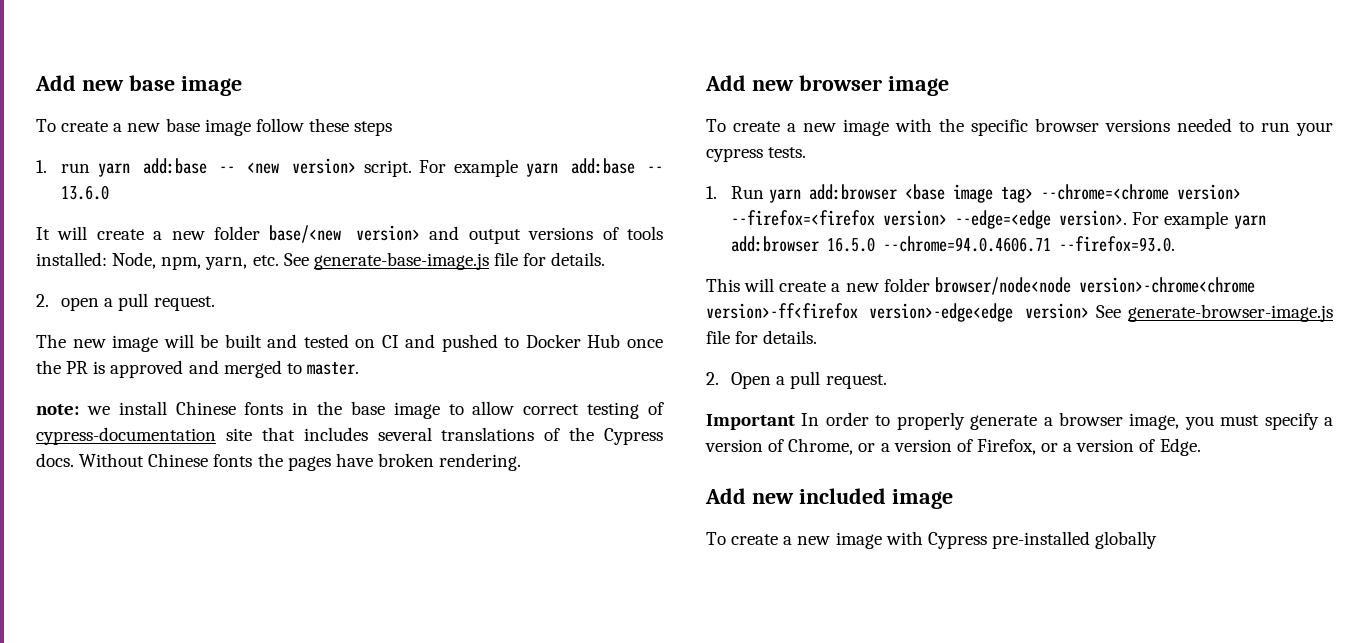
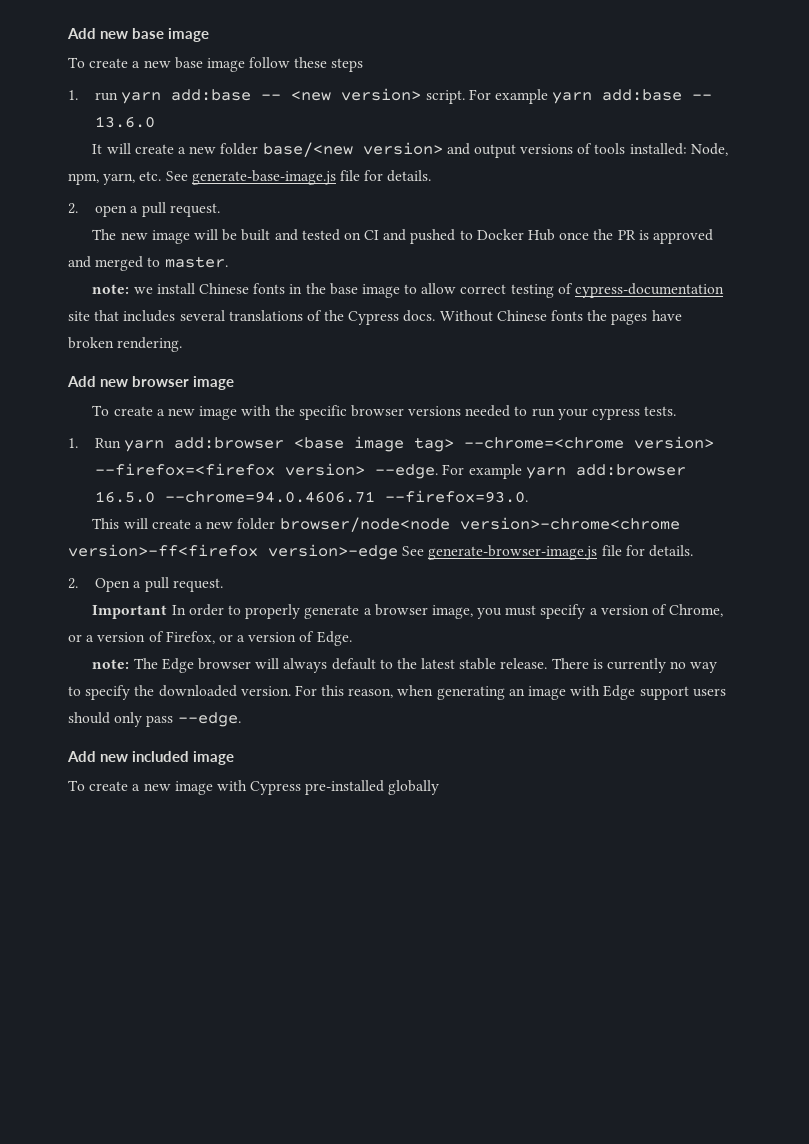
[955,210,1128,229] --edge=<edge version>. -> [375,464,439,479] --edge.
[869,303,1089,322] version>-edge<edge version> -> [268,544,398,560] version>-edge
(1201, 447) none -> [92,658,718,673] [68,685,726,700] [68,712,241,727] // note: The Edge browser will always default to the latest stable release. There is currently no way to specify the downloaded version. For this reason, when generating an image with Edge support users should only pass --edge.

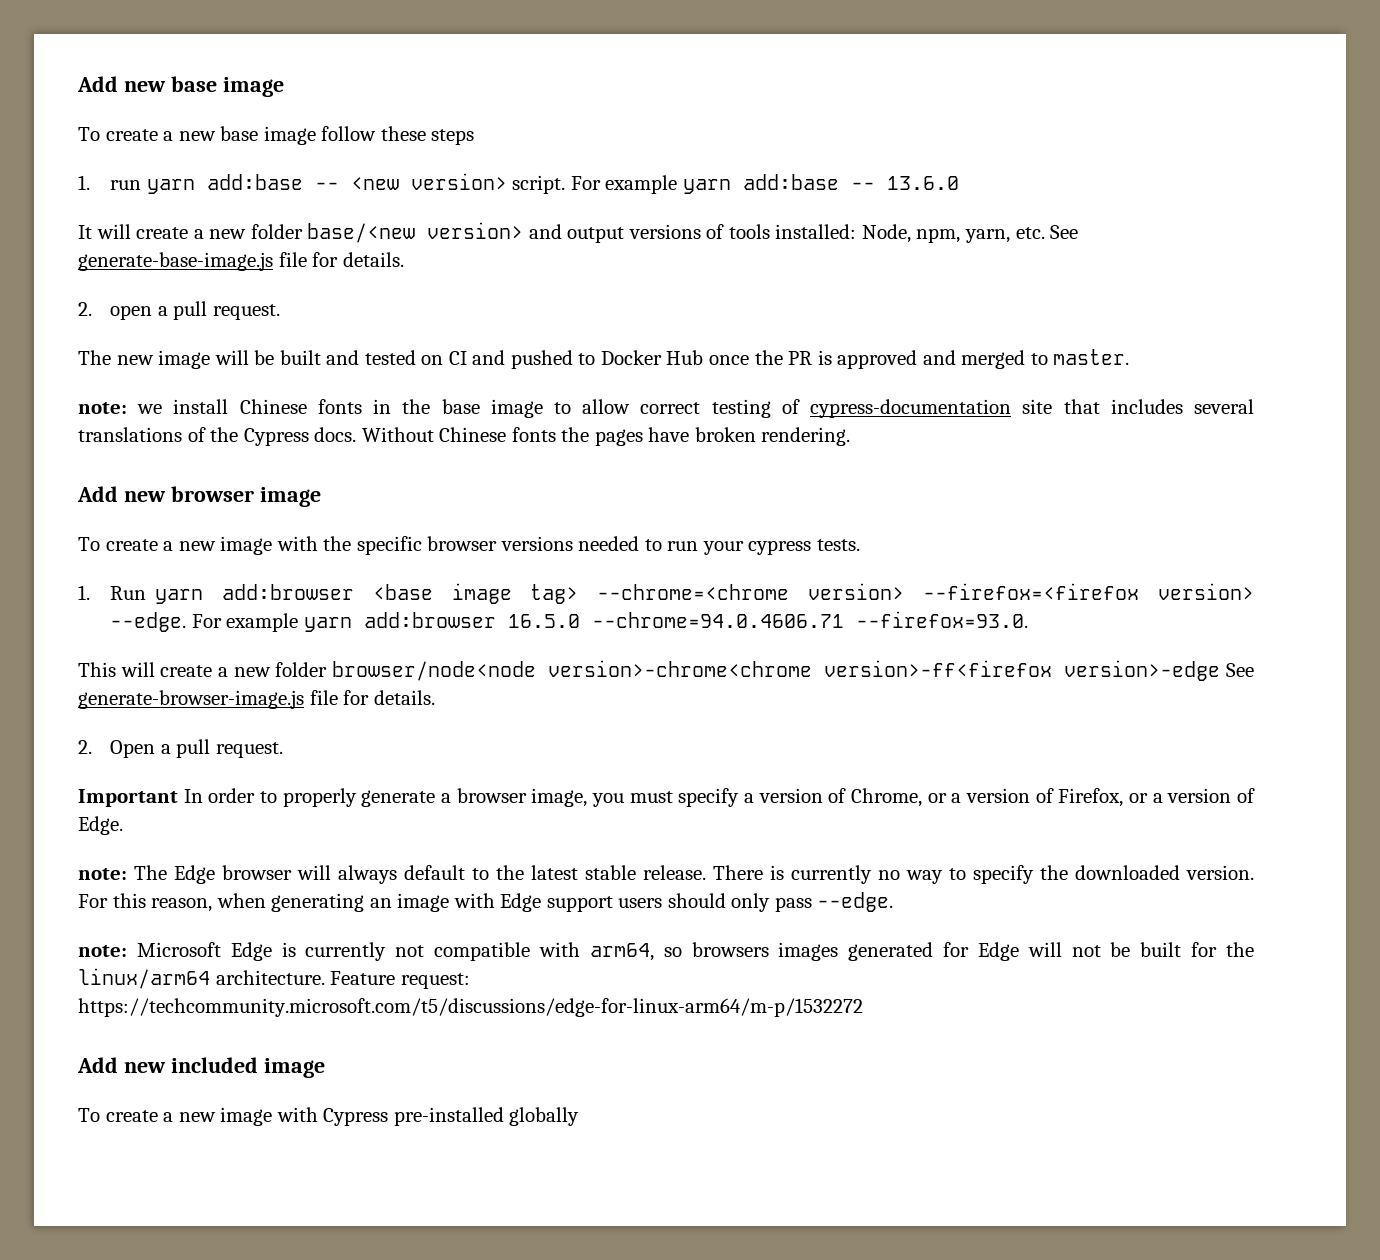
(241, 719) none -> [78,942,1254,961] [78,968,470,989] [78,998,863,1017] // note: Microsoft Edge is currently not compatible with arm64, so browsers images generated for Edge will not be built for the linux/arm64 architecture. Feature request: https://techcommunity.microsoft.com/t5/discussions/edge-for-linux-arm64/m-p/1532272

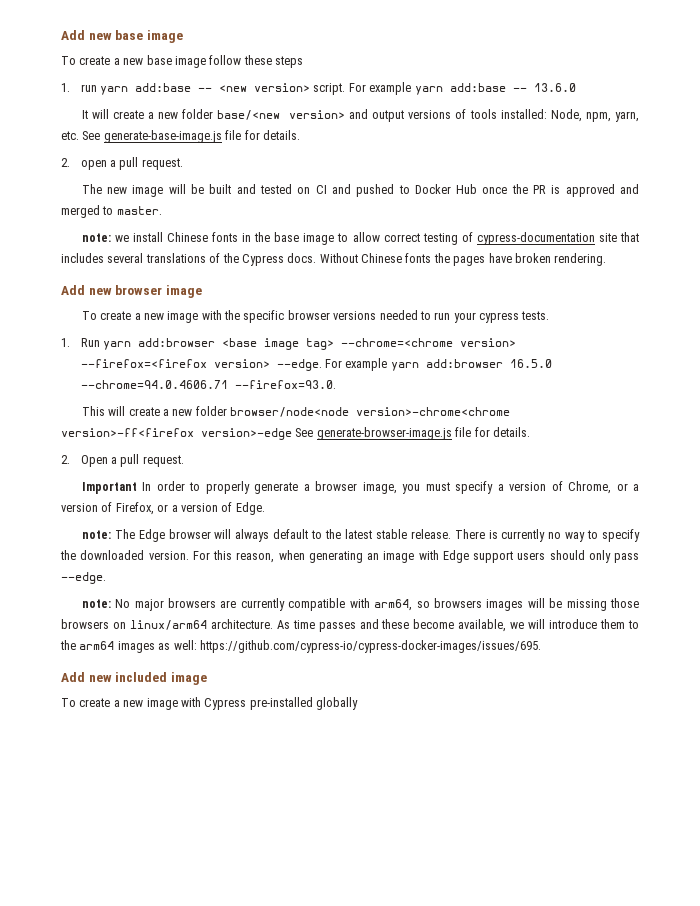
[136,942,425,961] Microsoft Edge is currently not -> [115,598,285,611] No major browsers are currently
[848,942,1254,961] [78,968,470,989] [78,998,863,1017] generated for Edge will not be built for the linux/arm64 architecture. Feature request: https://techcommunity.microsoft.com/t5/discussions/edge-for-linux-arm64/m-p/1532272 -> [527,598,639,611] [61,619,639,632] [60,640,541,653] will be missing those browsers on linux/arm64 architecture. As time passes and these become available, we will introduce them to the arm64 images as well: https://github.com/cypress-io/cypress-docker-images/issues/695.

